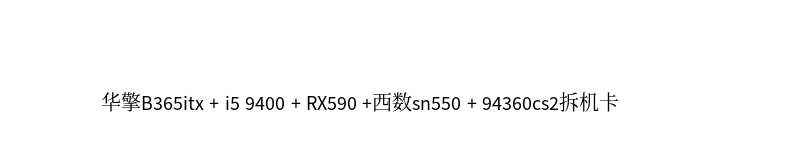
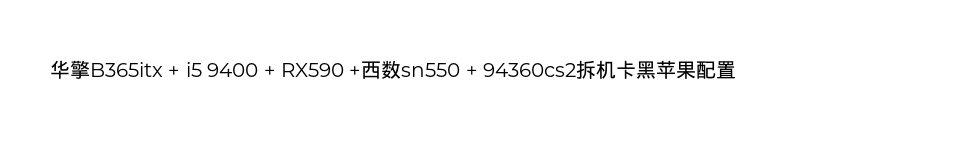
(620, 102) none -> [636,60,737,79] 黑苹果配置

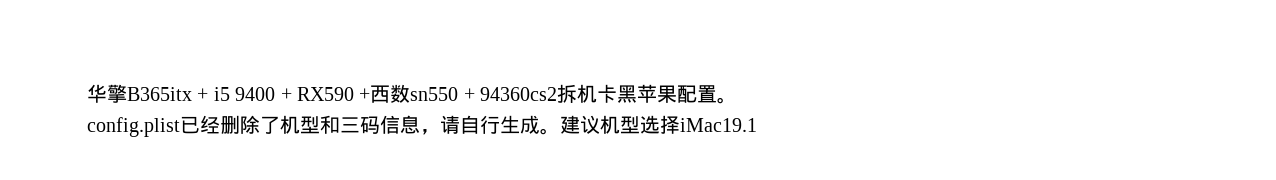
(737, 70) none -> [717,97,738,104] [87,115,758,137] 。 // config.plist已经删除了机型和三码信息，请自行生成。建议机型选择iMac19.1

